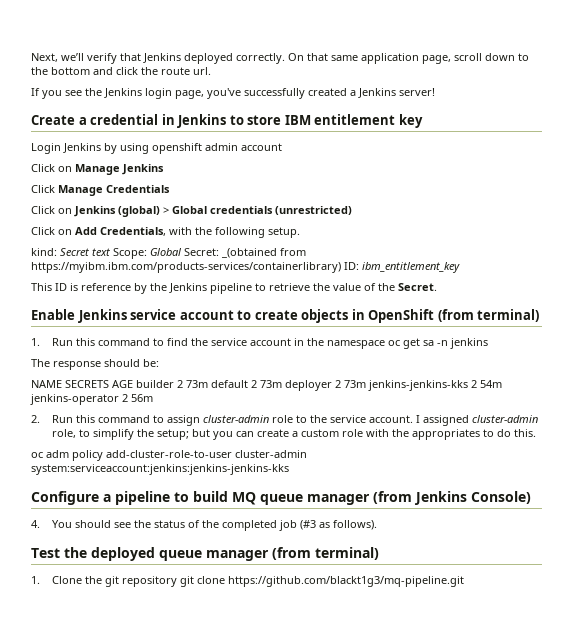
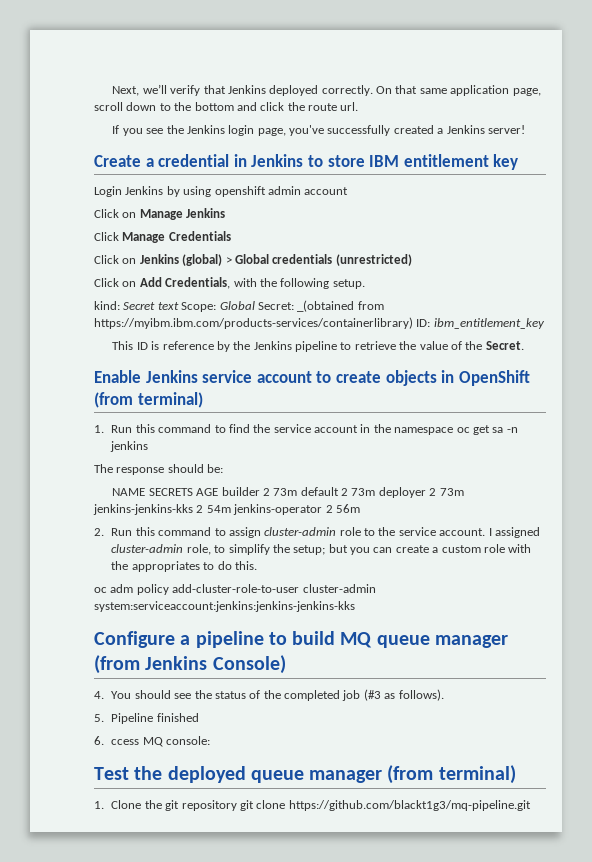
(377, 525) none -> [94,713,199,724] [94,736,211,747] // 5. Pipeline finished // 6. ccess MQ console:

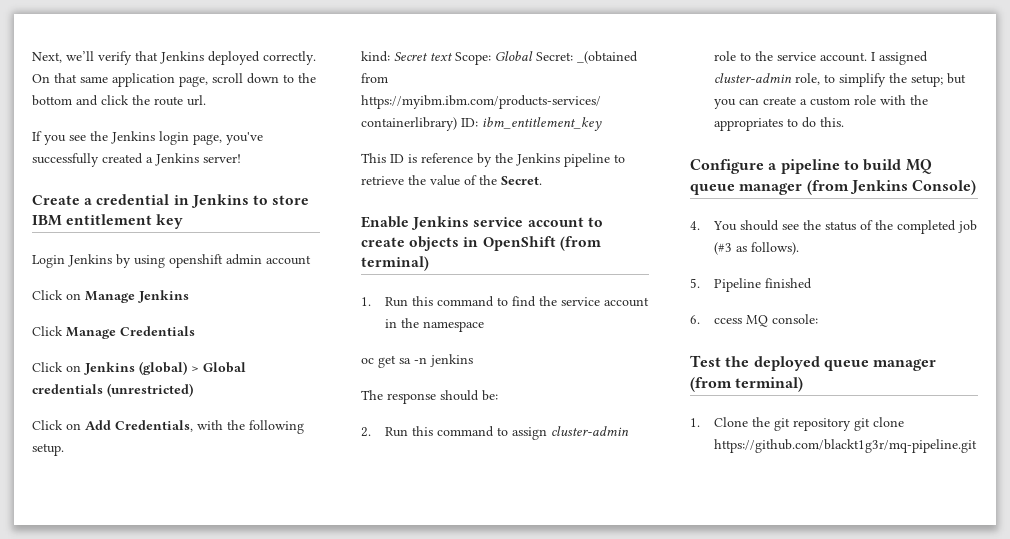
(454, 431) none -> (484, 326) //
[112,487,464,498] [93,504,360,515] // NAME SECRETS AGE builder 2 73m default 2 73m deployer 2 73m jenkins-jenkins-kks 2 54m jenkins-operator 2 56m -> (498, 395) none
[94,584,376,595] [94,601,355,612] // oc adm policy add-cluster-role-to-user cluster-admin system:serviceaccount:jenkins:jenkins-jenkins-kks -> (844, 122) none
[288,800,531,811] https://github.com/blackt1g3/mq-pipeline.git -> [713,439,977,453] https://github.com/blackt1g3r/mq-pipeline.git

